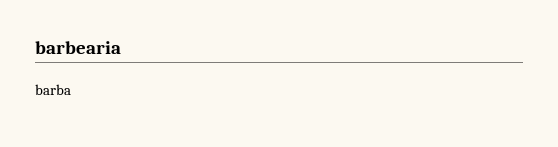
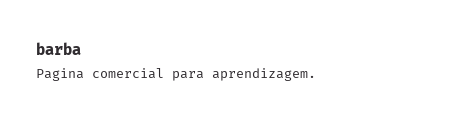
[35,41,121,54] [35,84,71,95] barbearia // barba -> [36,42,81,55] [36,68,316,81] barba // Pagina comercial para aprendizagem.

